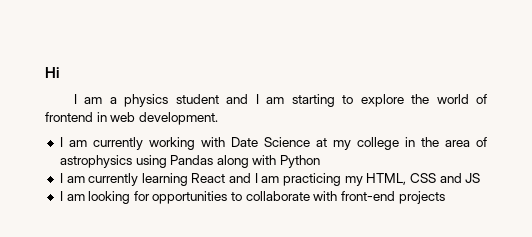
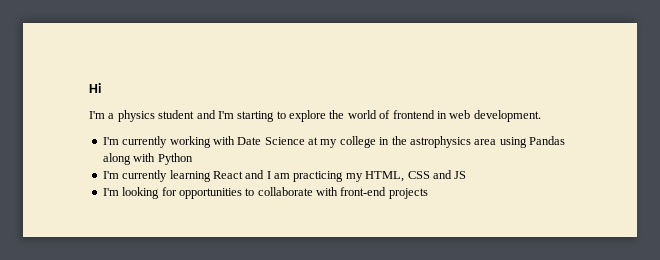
[73,94,103,104] I am -> [89,111,105,119] I'm
[255,94,285,104] I am -> [217,111,234,119] I'm
[59,137,87,147] I am -> [102,137,119,145] I'm
[444,137,488,147] [59,155,132,168] area of astrophysics -> [409,136,497,148] astrophysics area
[59,173,85,183] I am -> [102,171,119,179] I'm
[59,191,85,201] I am -> [102,188,119,196] I'm

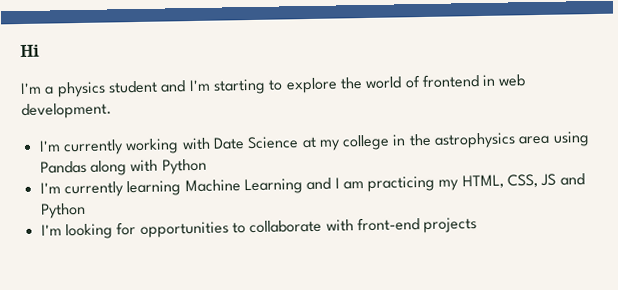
[212,171,243,179] React -> [184,178,303,195] Machine Learning
[407,170,467,179] CSS and JS -> [507,173,585,188] [39,202,86,219] CSS, JS and Python

